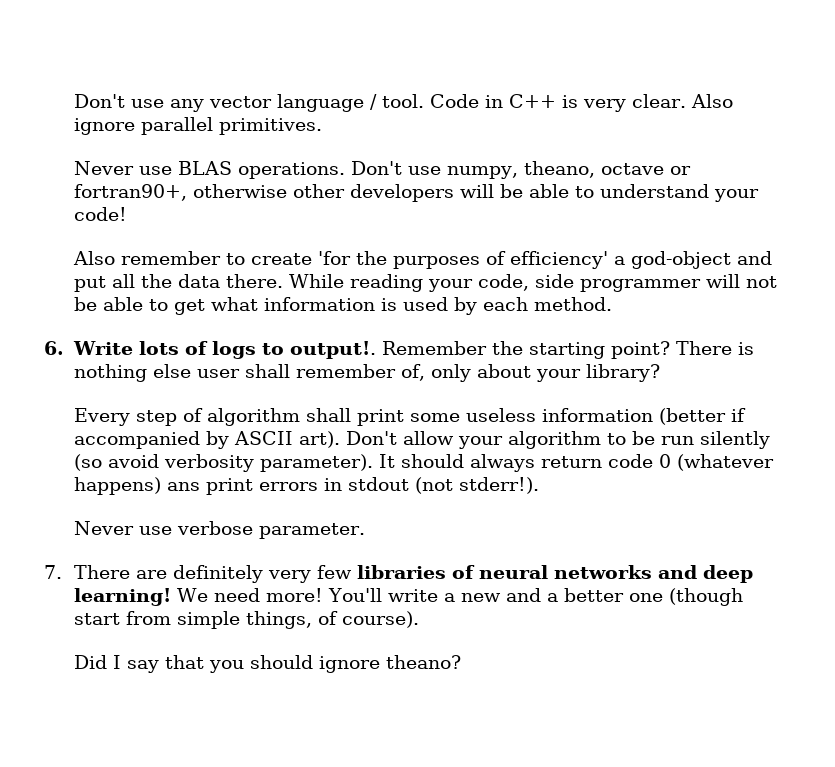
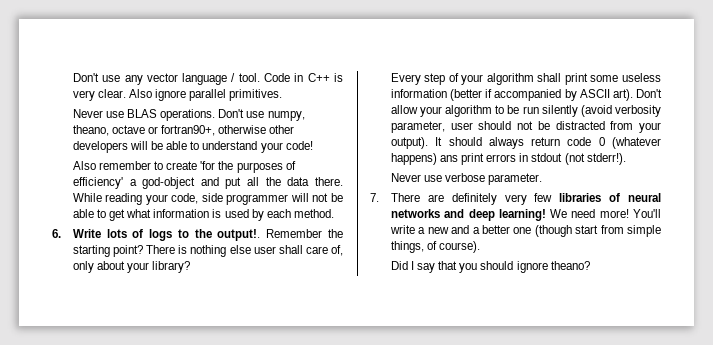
(285, 349) none -> [194,229,212,238] the
[296,364,397,378] remember -> [305,246,328,254] care
(204, 415) none -> [461,74,484,85] your
[74,454,374,472] (so avoid verbosity parameter). -> [580,105,661,117] [390,121,661,133] [390,137,428,149] (avoid verbosity parameter, user should not be distracted from your output).

